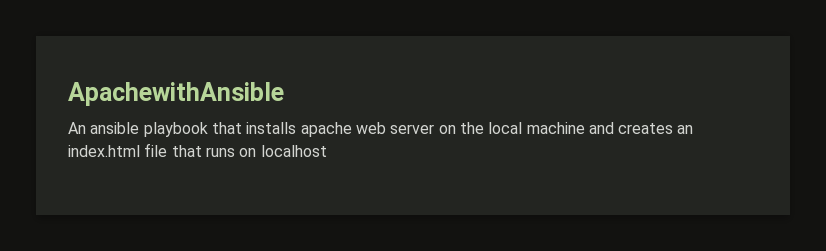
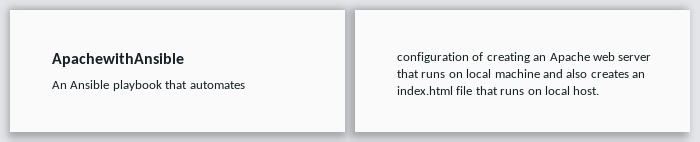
[90,122,140,134] ansible -> [70,80,110,89] Ansible
[246,122,484,137] installs apache web server on the -> [189,81,245,89] [397,52,652,63] [397,69,463,78] automates configuration of creating an Apache web server that runs on
(614, 128) none -> [566,69,588,78] also
[260,145,327,157] localhost -> [544,86,600,95] local host.

